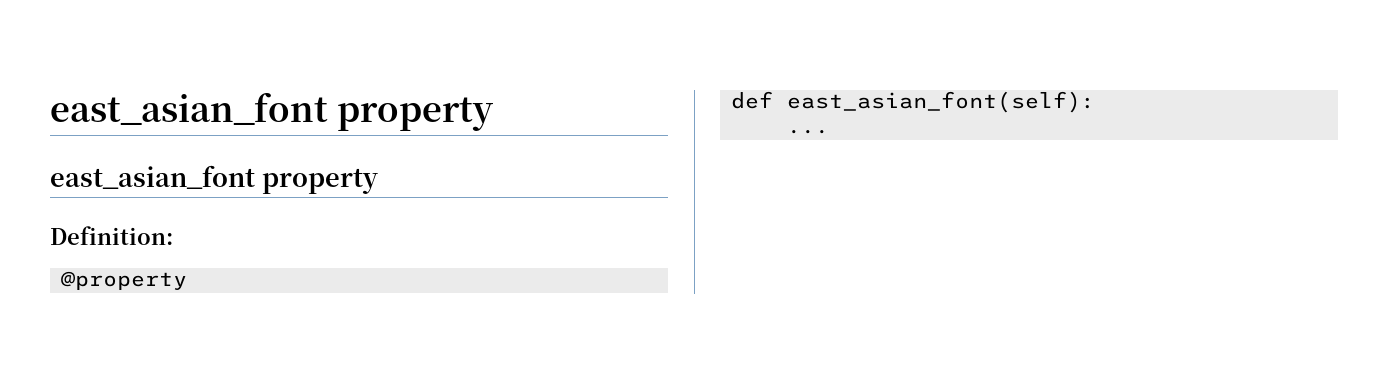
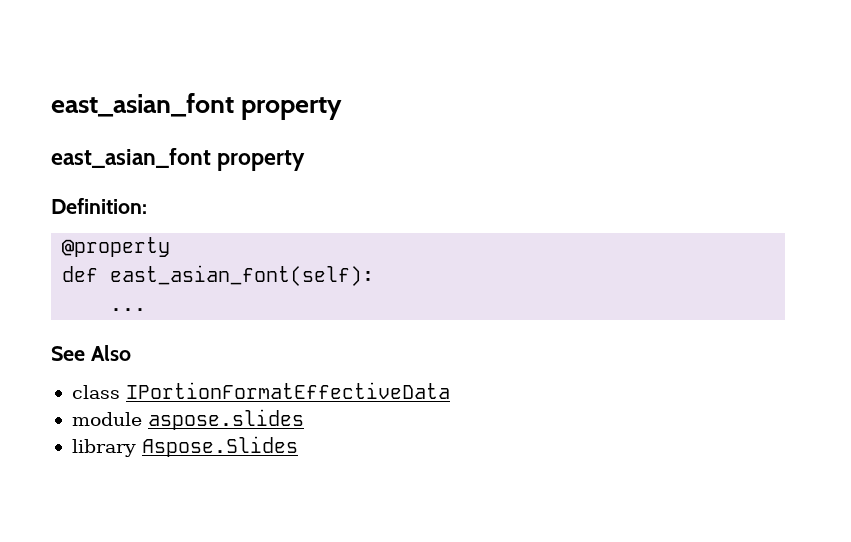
(830, 131) none -> [51,345,131,361] [71,382,450,399] [71,409,304,430] [71,436,298,457] // See Also // class IPortionFormatEffectiveData // module aspose.slides // library Aspose.Slides

